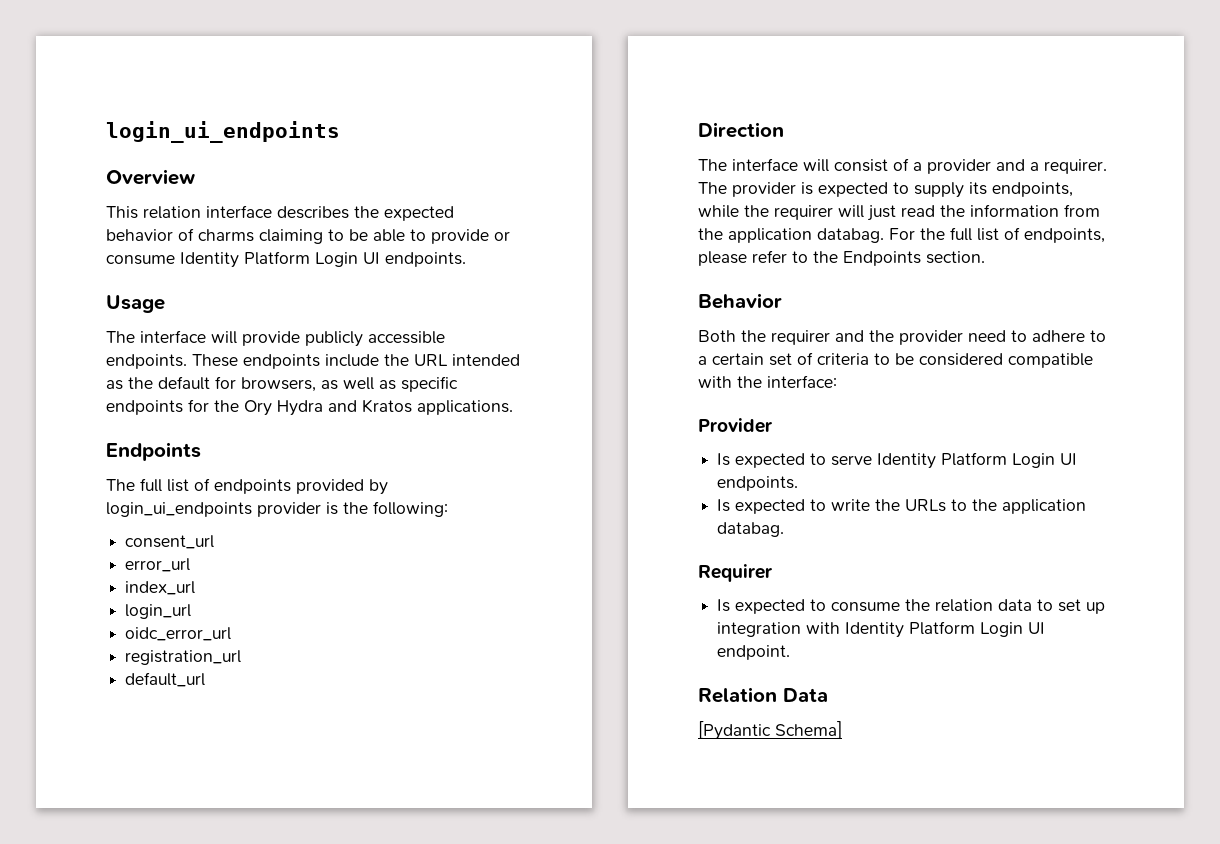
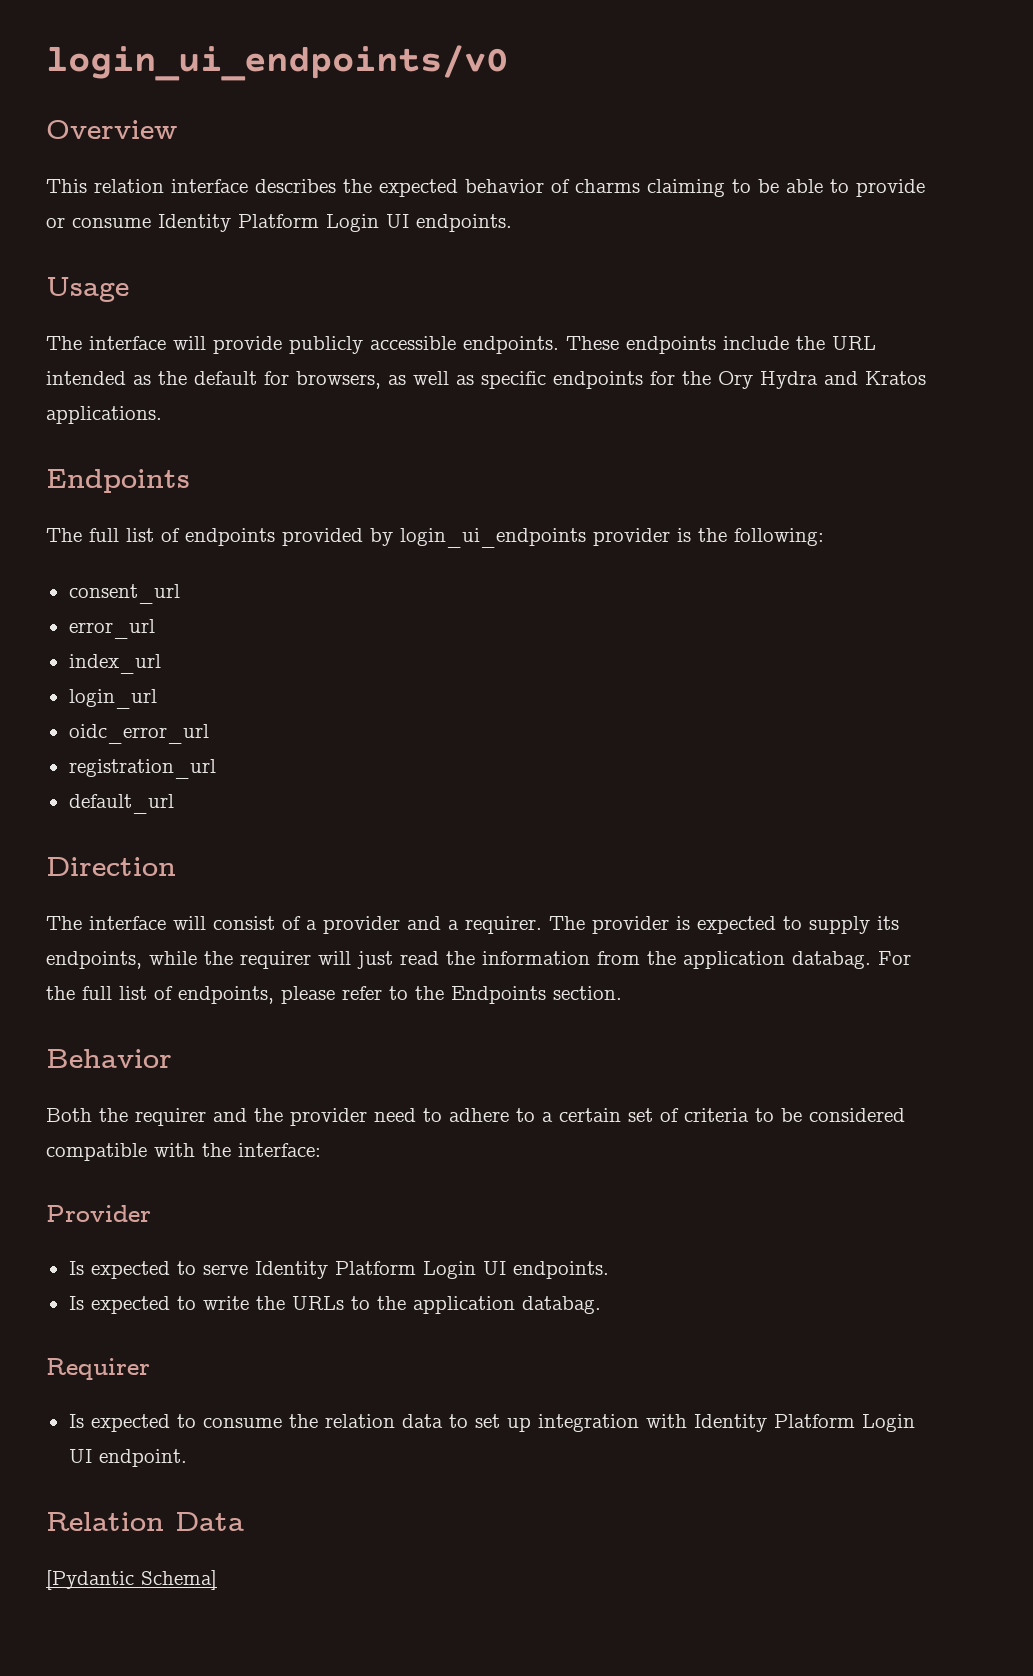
[106,121,340,143] login_ui_endpoints -> [46,45,508,81] login_ui_endpoints/v0

